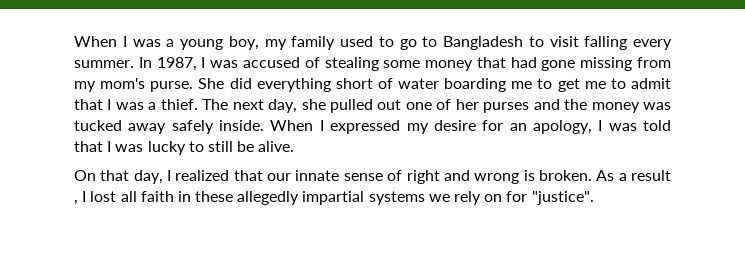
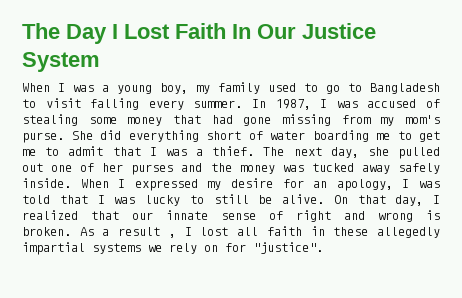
(74, 41) none -> [22,23,376,44] [22,52,100,72] The Day I Lost Faith In Our Justice System //
(295, 146) // -> (324, 199) none

